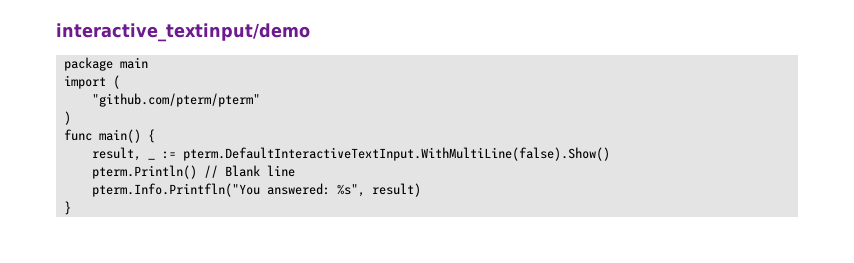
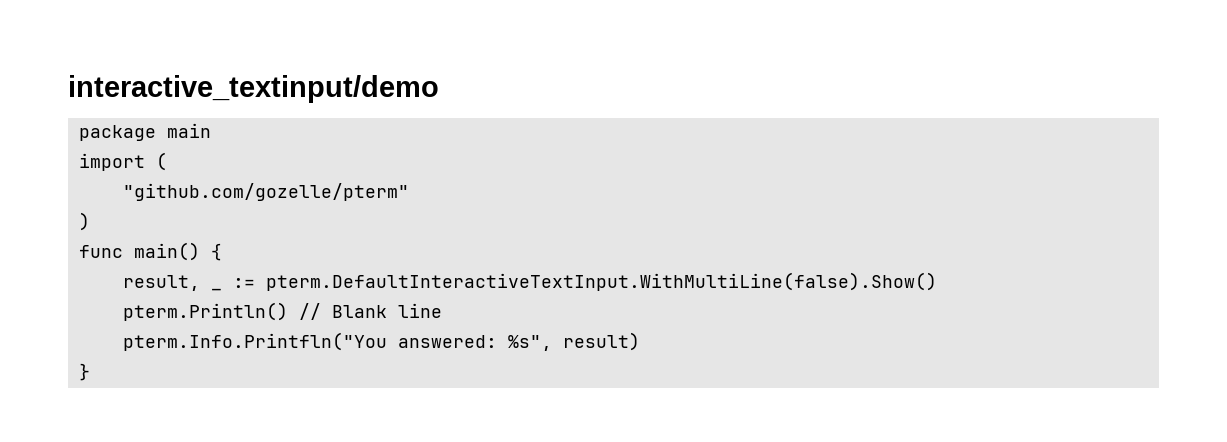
[91,93,260,107] "github.com/pterm/pterm" -> [123,183,410,201] "github.com/gozelle/pterm"

